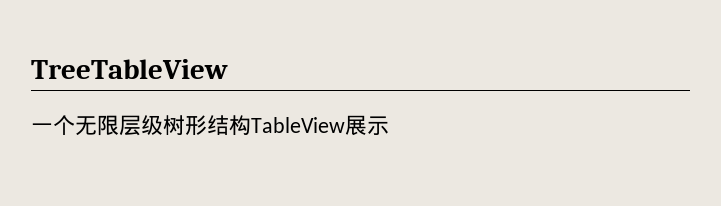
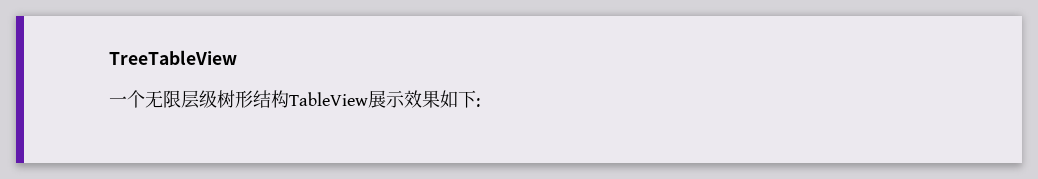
(389, 125) none -> [404,90,480,108] 效果如下:

